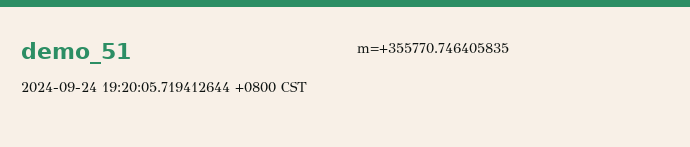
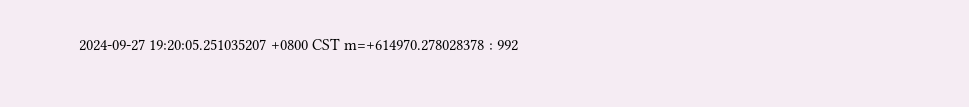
[21,42,131,64] [21,81,307,93] [357,43,509,54] demo_51 // 2024-09-24 19:20:05.719412644 +0800 CST m=+355770.746405835 -> [79,38,518,51] 2024-09-27 19:20:05.251035207 +0800 CST m=+614970.278028378 : 992

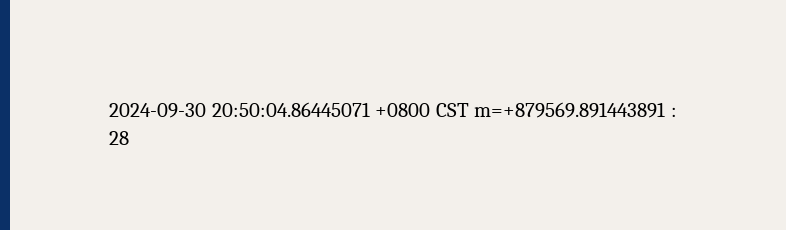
[79,38,518,51] 2024-09-27 19:20:05.251035207 +0800 CST m=+614970.278028378 : 992 -> [109,102,678,118] [109,131,129,145] 2024-09-30 20:50:04.86445071 +0800 CST m=+879569.891443891 : 28

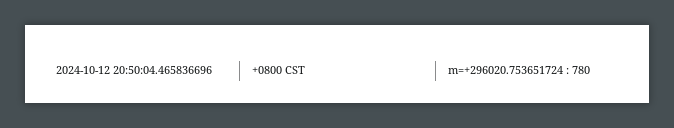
[109,102,678,118] [109,131,129,145] 2024-09-30 20:50:04.86445071 +0800 CST m=+879569.891443891 : 28 -> [56,66,590,74] 2024-10-12 20:50:04.465836696 +0800 CST m=+296020.753651724 : 780

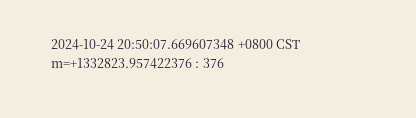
[56,66,590,74] 2024-10-12 20:50:04.465836696 +0800 CST m=+296020.753651724 : 780 -> [51,39,301,50] [51,58,224,69] 2024-10-24 20:50:07.669607348 +0800 CST m=+1332823.957422376 : 376

